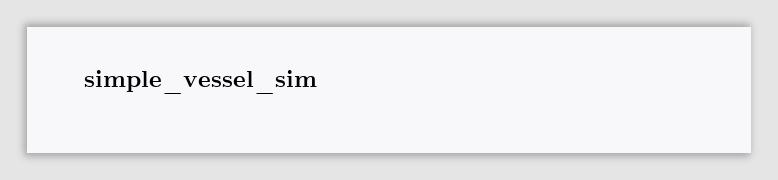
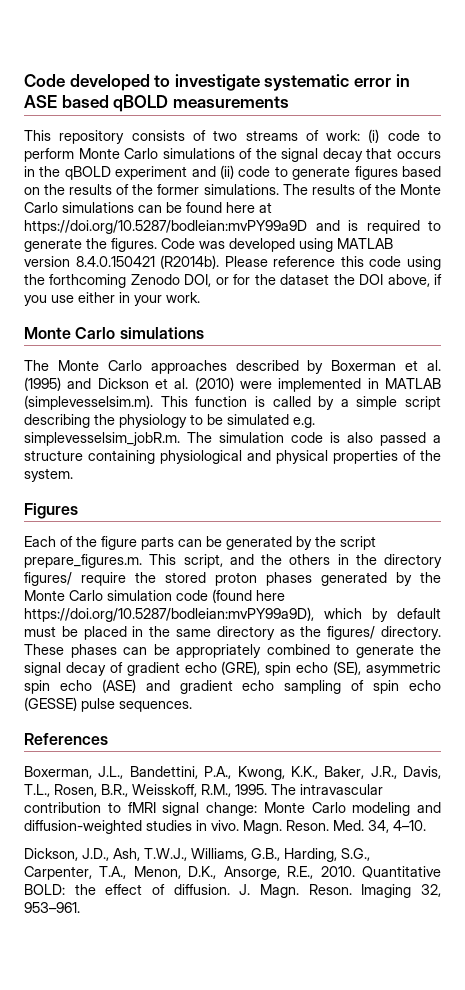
[84,70,317,94] simple_vessel_sim -> [24,74,410,91] [24,95,289,112] [24,129,442,144] [24,148,441,162] [24,165,441,180] [24,184,441,195] [24,202,272,213] [24,220,441,234] [24,238,393,252] [24,255,441,270] [24,274,442,288] [24,292,200,306] [24,327,204,339] [24,360,441,374] [24,377,441,392] [24,395,441,410] [24,414,315,428] [24,432,441,446] [24,450,441,464] [24,468,73,482] [24,503,78,519] [24,536,376,550] [24,554,442,568] [24,572,441,586] [24,589,285,603] [24,607,441,622] [24,626,442,640] [24,644,441,658] [24,661,442,676] [24,679,442,694] [24,697,192,712] [24,733,108,745] [24,766,441,780] [24,784,383,797] [24,802,441,816] [24,820,426,834] [24,848,370,862] [24,866,441,880] [24,884,442,898] [24,902,80,913] Code developed to investigate systematic error in ASE based qBOLD measurements // This repository consists of two streams of work: (i) code to perform Monte Carlo simulations of the signal decay that occurs in the qBOLD experiment and (ii) code to generate figures based on the results of the former simulations. The results of the Monte Carlo simulations can be found here at https://doi.org/10.5287/bodleian:mvPY99a9D and is required to generate the figures. Code was developed using MATLAB version 8.4.0.150421 (R2014b). Please reference this code using the forthcoming Zenodo DOI, or for the dataset the DOI above, if you use either in your work. // Monte Carlo simulations // The Monte Carlo approaches described by Boxerman et al. (1995) and Dickson et al. (2010) were implemented in MATLAB (simplevesselsim.m). This function is called by a simple script describing the physiology to be simulated e.g. simplevesselsim_jobR.m. The simulation code is also passed a structure containing physiological and physical properties of the system. // Figures // Each of the figure parts can be generated by the script prepare_figures.m. This script, and the others in the directory figures/ require the stored proton phases generated by the Monte Carlo simulation code (found here https://doi.org/10.5287/bodleian:mvPY99a9D), which by default must be placed in the same directory as the figures/ directory. These phases can be appropriately combined to generate the signal decay of gradient echo (GRE), spin echo (SE), asymmetric spin echo (ASE) and gradient echo sampling of spin echo (GESSE) pulse sequences. // References // Boxerman, J.L., Bandettini, P.A., Kwong, K.K., Baker, J.R., Davis, T.L., Rosen, B.R., Weisskoff, R.M., 1995. The intravascular contribution to fMRI signal change: Monte Carlo modeling and diffusion-weighted studies in vivo. Magn. Reson. Med. 34, 4–10. // Dickson, J.D., Ash, T.W.J., Williams, G.B., Harding, S.G., Carpenter, T.A., Menon, D.K., Ansorge, R.E., 2010. Quantitative BOLD: the effect of diffusion. J. Magn. Reson. Imaging 32, 953–961.

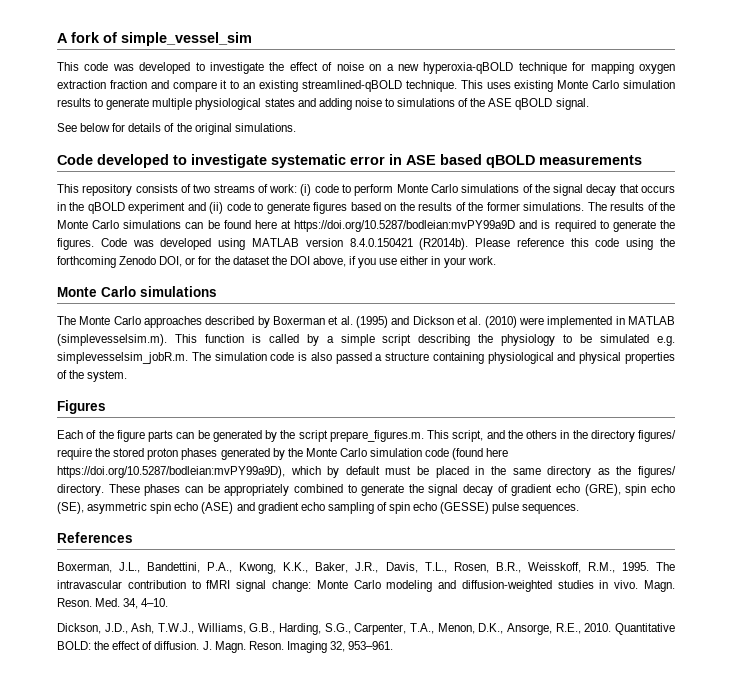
(24, 80) none -> [57,32,252,46] [57,62,675,74] [57,80,676,92] [57,98,589,110] [57,123,296,135] A fork of simple_vessel_sim // This code was developed to investigate the effect of noise on a new hyperoxia-qBOLD technique for mapping oxygen extraction fraction and compare it to an existing streamlined-qBOLD technique. This uses existing Monte Carlo simulation results to generate multiple physiological states and adding noise to simulations of the ASE qBOLD signal. // See below for details of the original simulations. //

